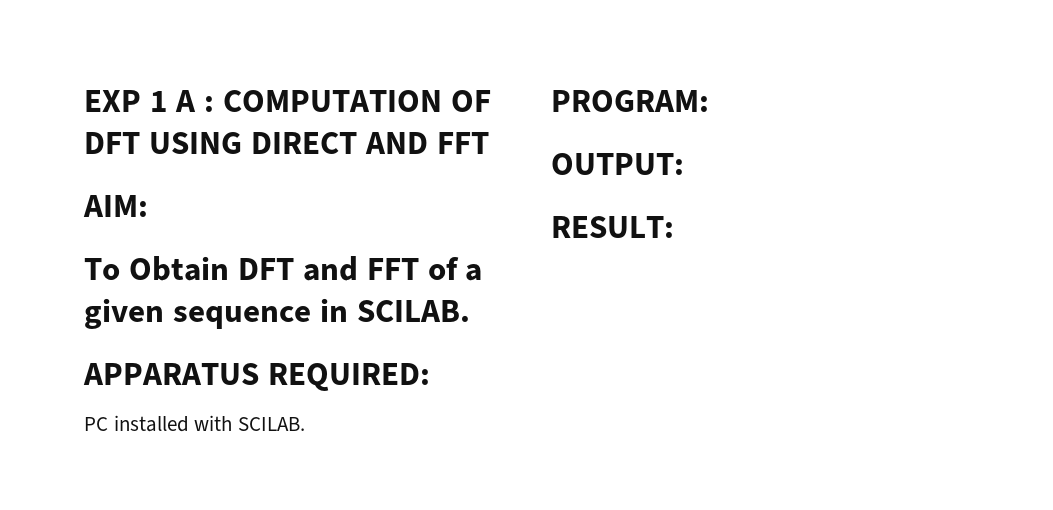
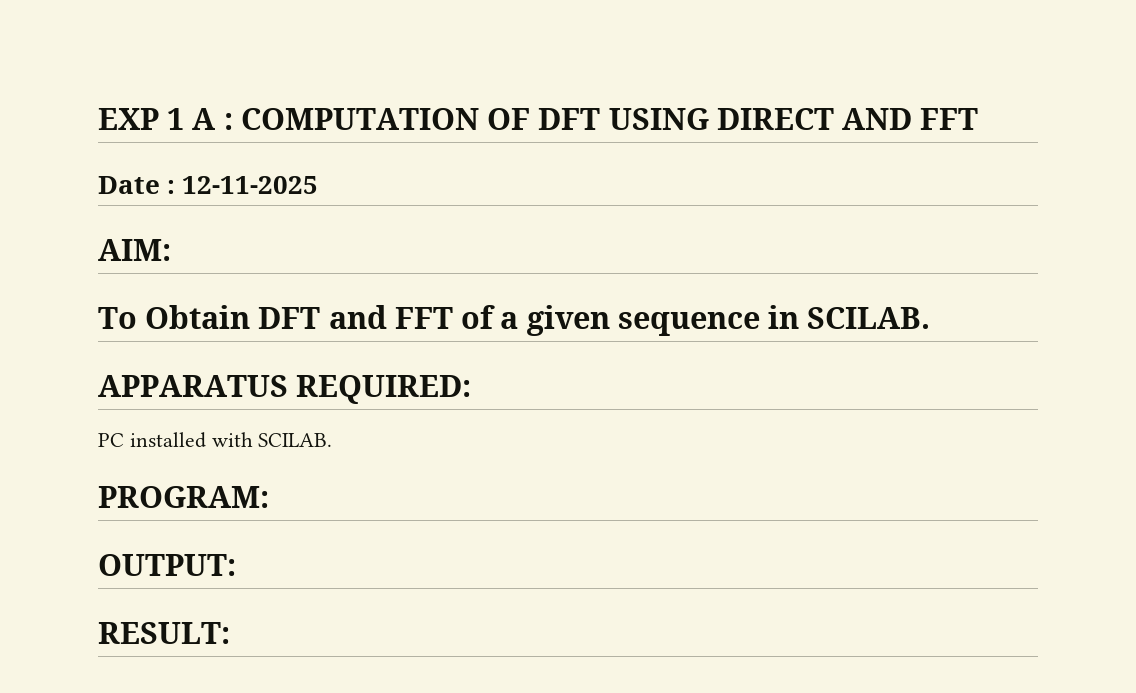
(489, 143) none -> [98,176,319,194] // Date : 12-11-2025

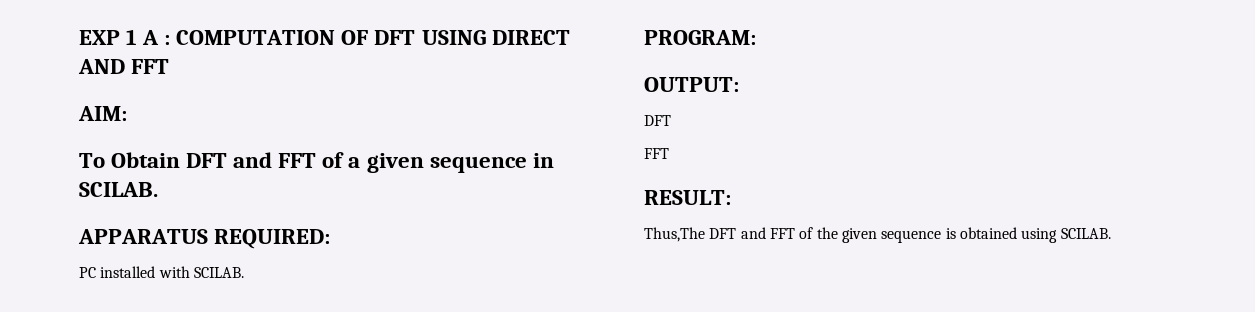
[98,176,319,194] // Date : 12-11-2025 -> (170, 66) none
(236, 565) none -> [644,115,671,126] [644,148,669,159] // DFT // FFT
(230, 633) none -> [644,227,1111,243] // Thus,The DFT and FFT of the given sequence is obtained using SCILAB.

